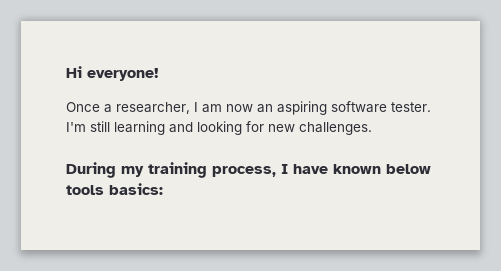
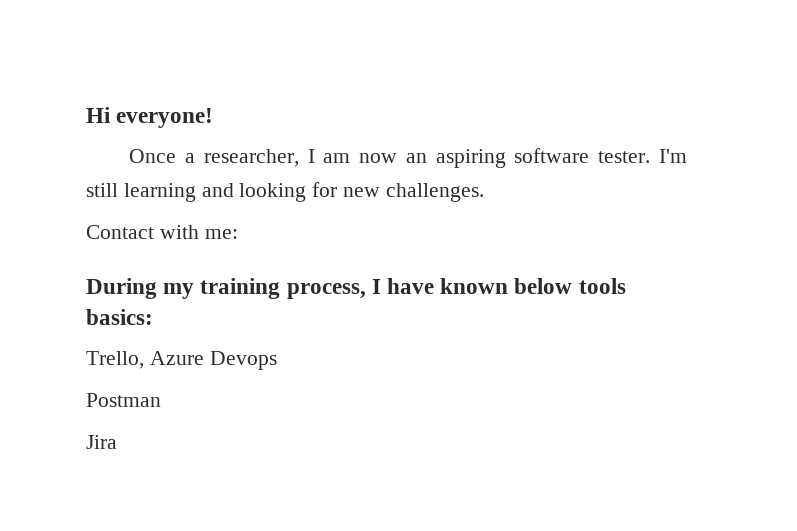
(372, 128) none -> [86,225,238,239] // Contact with me:
(163, 189) none -> [86,351,277,370] [86,393,161,407] [86,435,117,449] // Trello, Azure Devops // Postman // Jira

